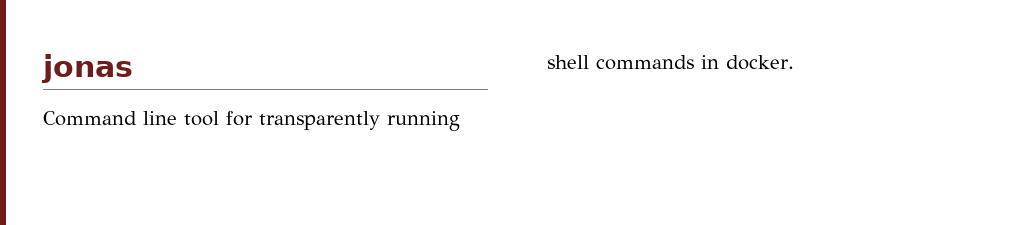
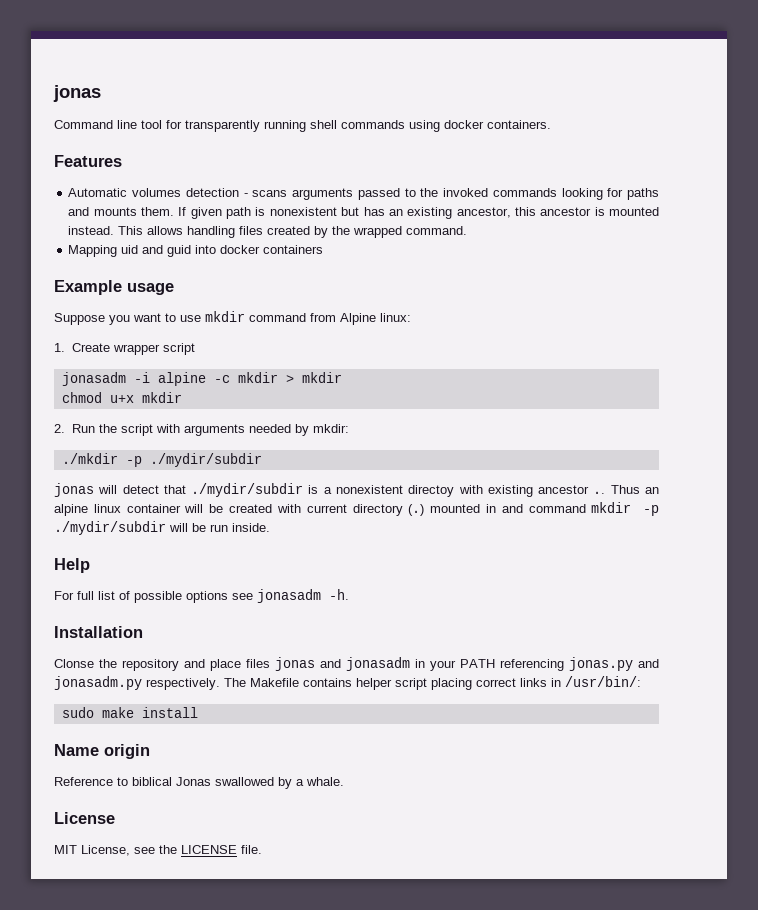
[701,55,794,70] in docker. -> [409,120,551,132] [54,155,122,167] [68,188,660,200] [68,207,659,219] [68,226,468,238] [68,245,324,257] [54,280,174,295] [54,311,411,325] [54,343,195,355] [61,372,342,386] [61,392,182,403] [54,424,349,436] [61,453,262,467] [54,483,660,497] [54,502,659,516] [54,521,270,535] [54,558,90,573] [54,589,349,603] [54,626,143,638] [54,657,659,671] [54,676,641,690] [61,707,198,718] [54,744,150,759] [54,777,344,789] [54,812,115,824] [54,845,262,856] using docker containers. // Features // Automatic volumes detection - scans arguments passed to the invoked commands looking for paths and mounts them. If given path is nonexistent but has an existing ancestor, this ancestor is mounted instead. This allows handling files created by the wrapped command. // Mapping uid and guid into docker containers // Example usage // Suppose you want to use mkdir command from Alpine linux: // 1. Create wrapper script // jonasadm -i alpine -c mkdir > mkdir // chmod u+x mkdir // 2. Run the script with arguments needed by mkdir: // ./mkdir -p ./mydir/subdir // jonas will detect that ./mydir/subdir is a nonexistent directoy with existing ancestor .. Thus an alpine linux container will be created with current directory (.) mounted in and command mkdir -p ./mydir/subdir will be run inside. // Help // For full list of possible options see jonasadm -h. // Installation // Clonse the repository and place files jonas and jonasadm in your PATH referencing jonas.py and jonasadm.py respectively. The Makefile contains helper script placing correct links in /usr/bin/: // sudo make install // Name origin // Reference to biblical Jonas swallowed by a whale. // License // MIT License, see the LICENSE file.

